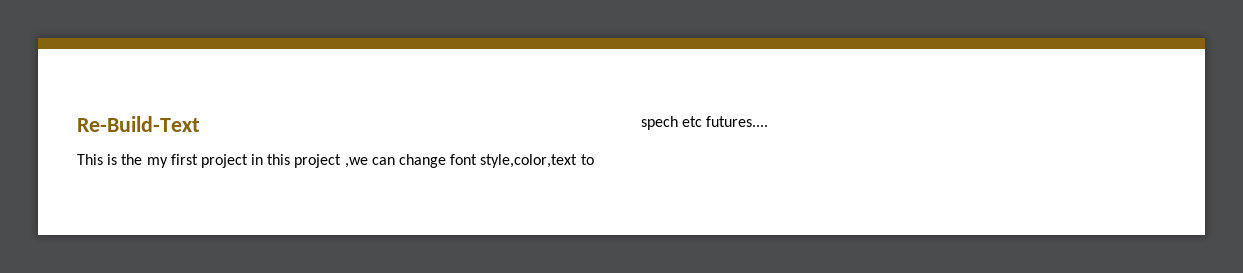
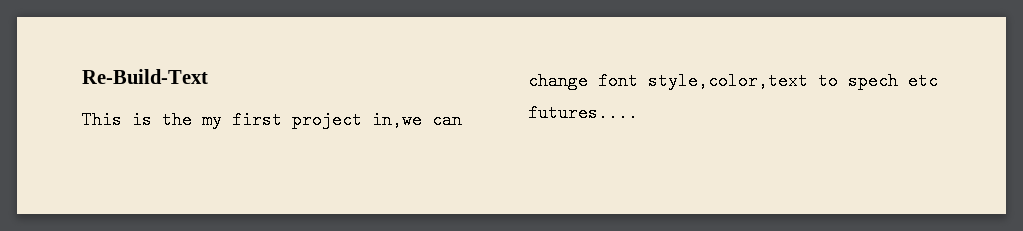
[251,154,368,168] in this project ,we -> [372,111,422,129] in,we

